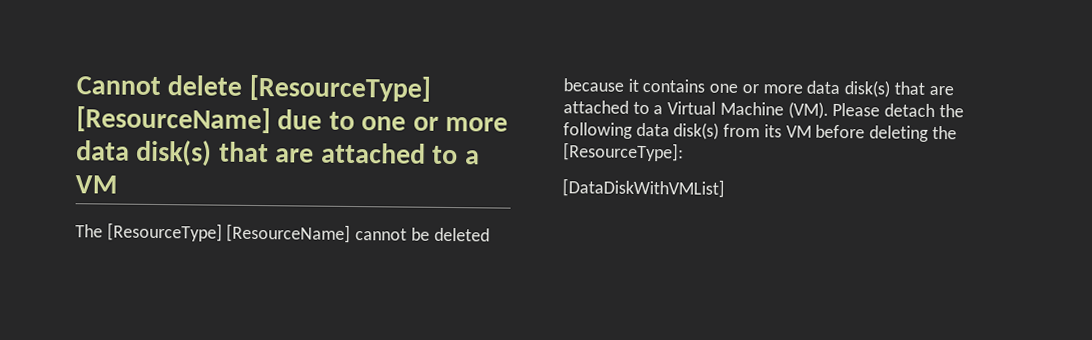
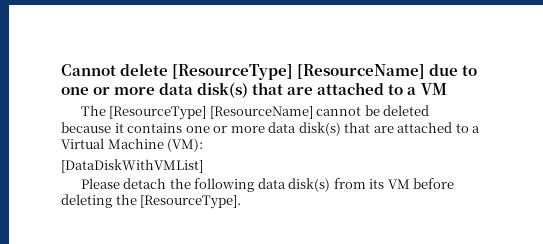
[787,101,829,119] (VM). -> [167,138,204,152] [61,159,203,173] (VM): // [DataDiskWithVMList] //
[563,142,684,162] [562,178,725,198] [ResourceType]: // [DataDiskWithVMList] -> [140,195,242,209] [ResourceType].

